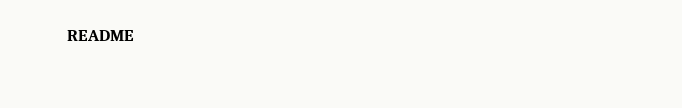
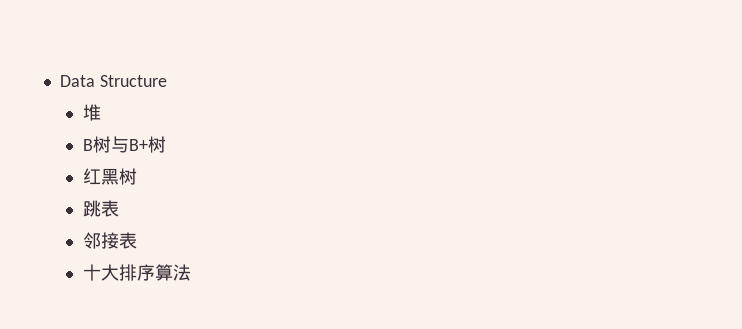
[67,30,134,41] README -> [59,75,167,87] [82,104,101,121] [82,136,166,153] [82,168,137,185] [82,200,119,217] [82,232,137,249] [82,264,191,281] Data Structure // 堆 // B树与B+树 // 红黑树 // 跳表 // 邻接表 // 十大排序算法

